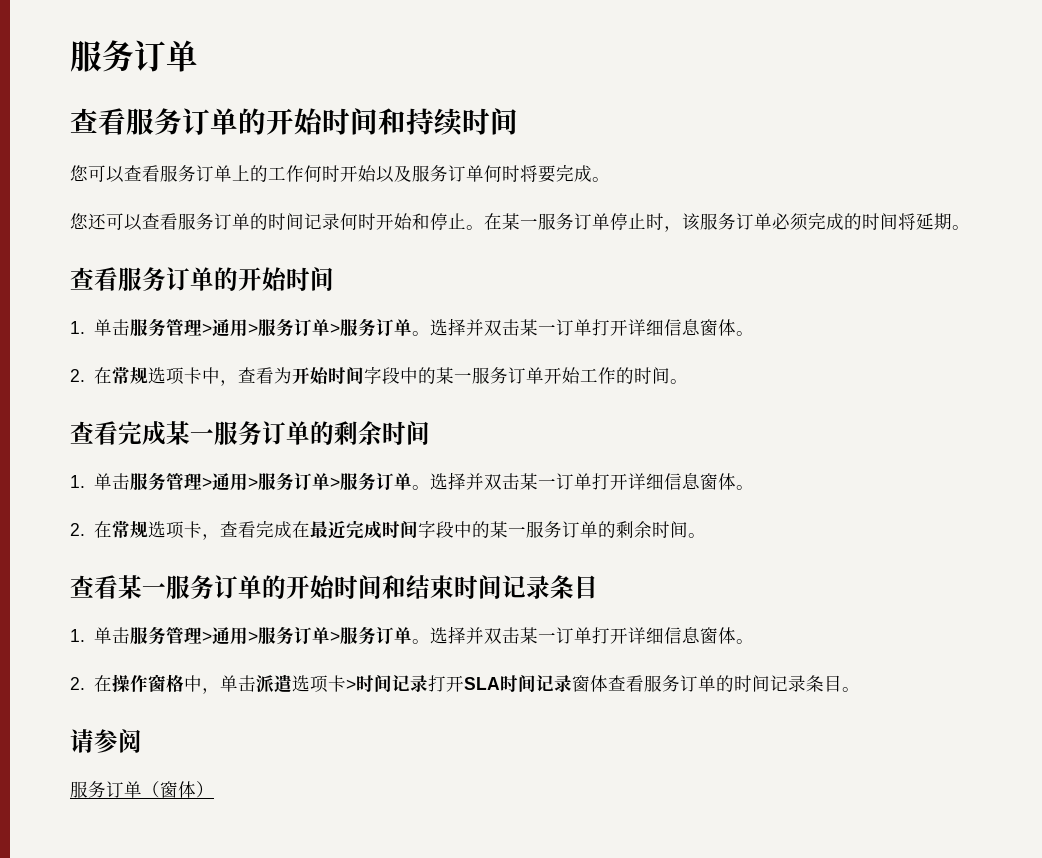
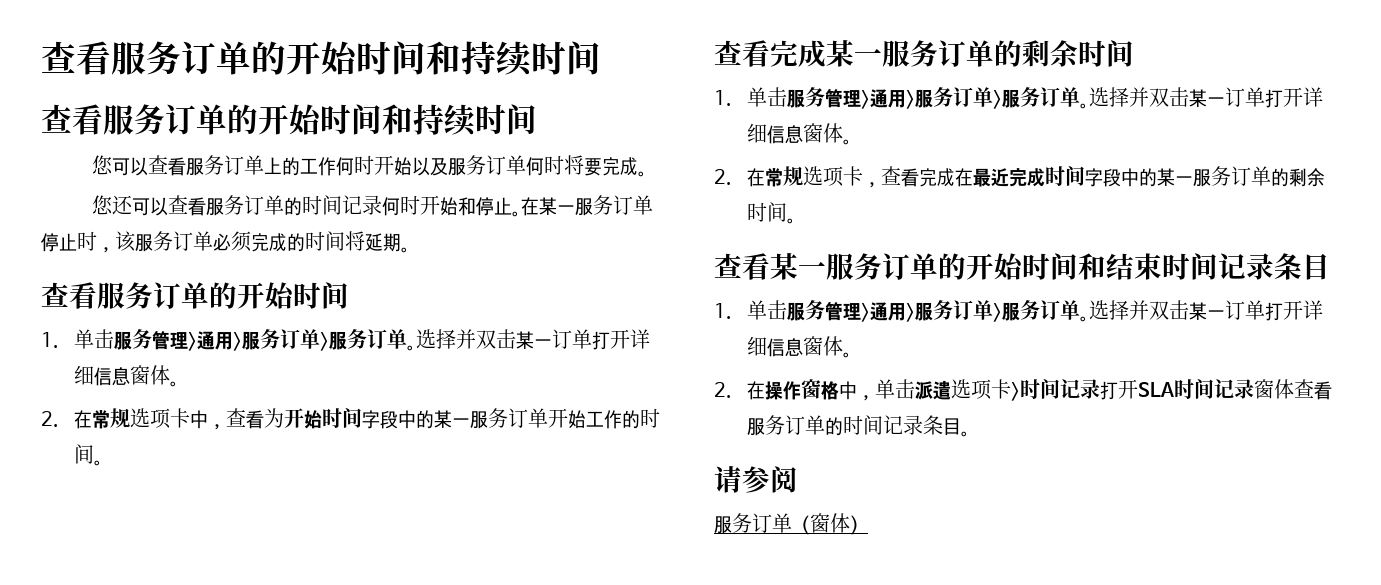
[70,40,198,72] 服务订单 -> [41,41,601,76] 查看服务订单的开始时间和持续时间

